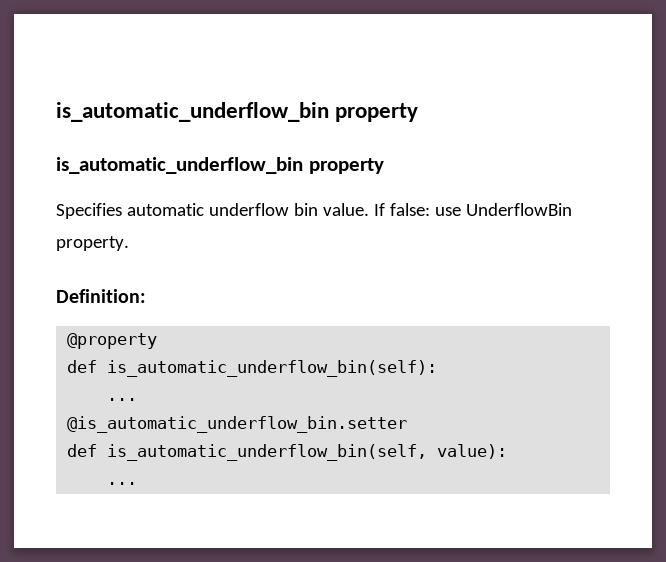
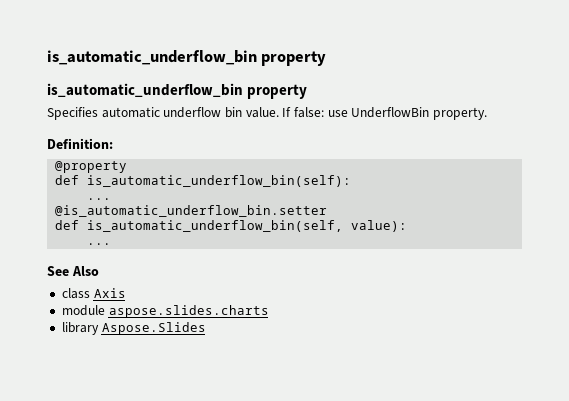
(138, 483) none -> [47,266,99,276] [61,288,126,299] [61,305,269,318] [61,322,206,335] // See Also // class Axis // module aspose.slides.charts // library Aspose.Slides

